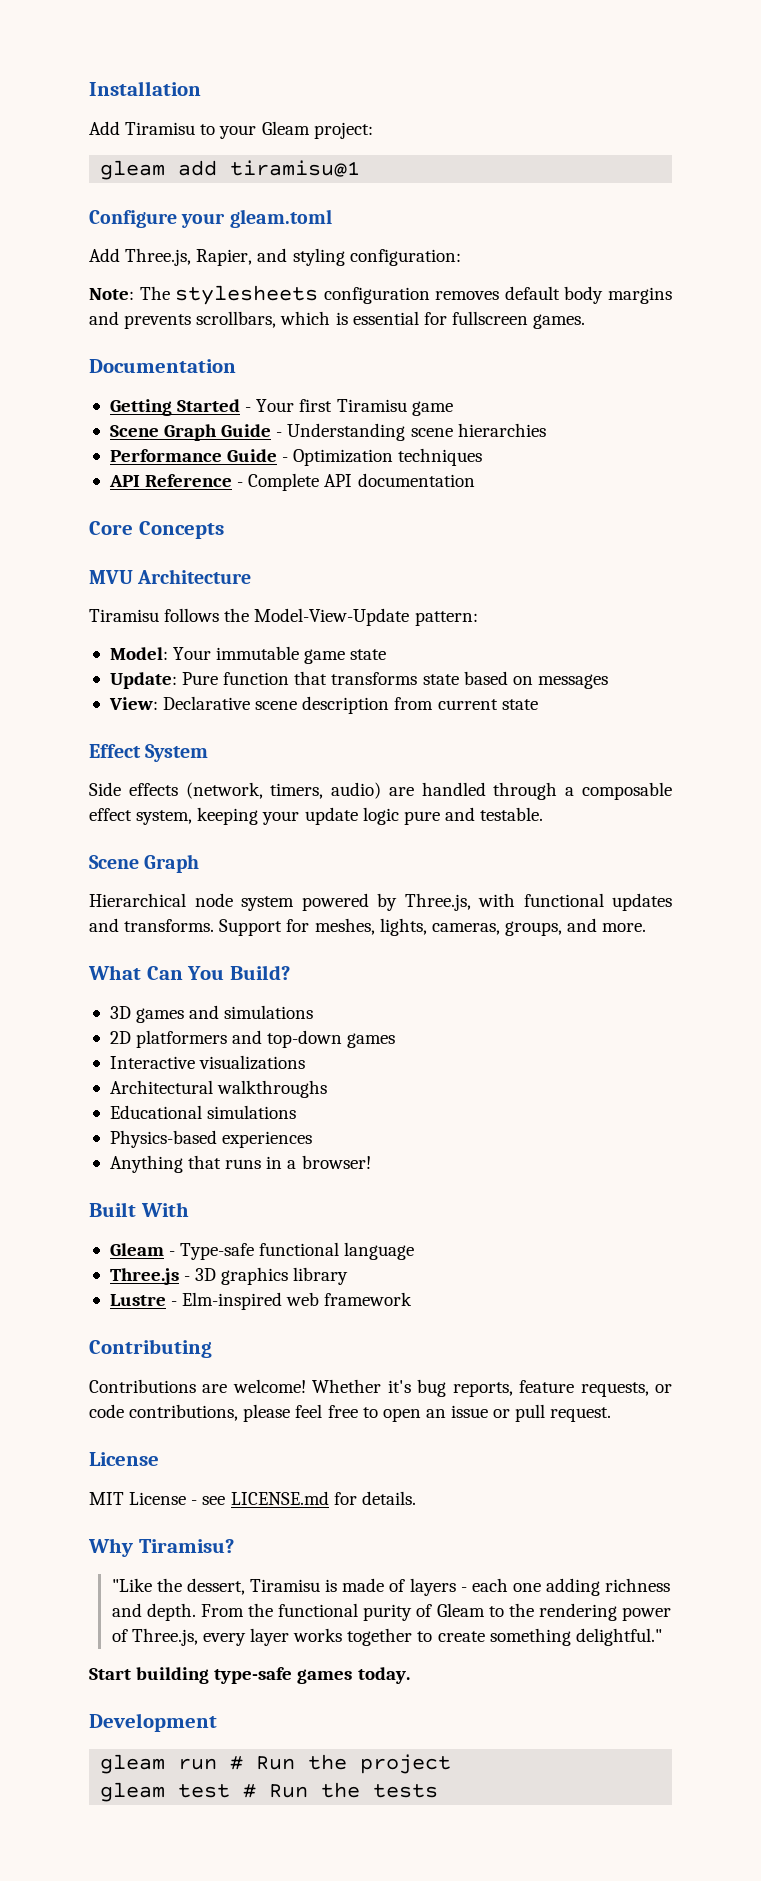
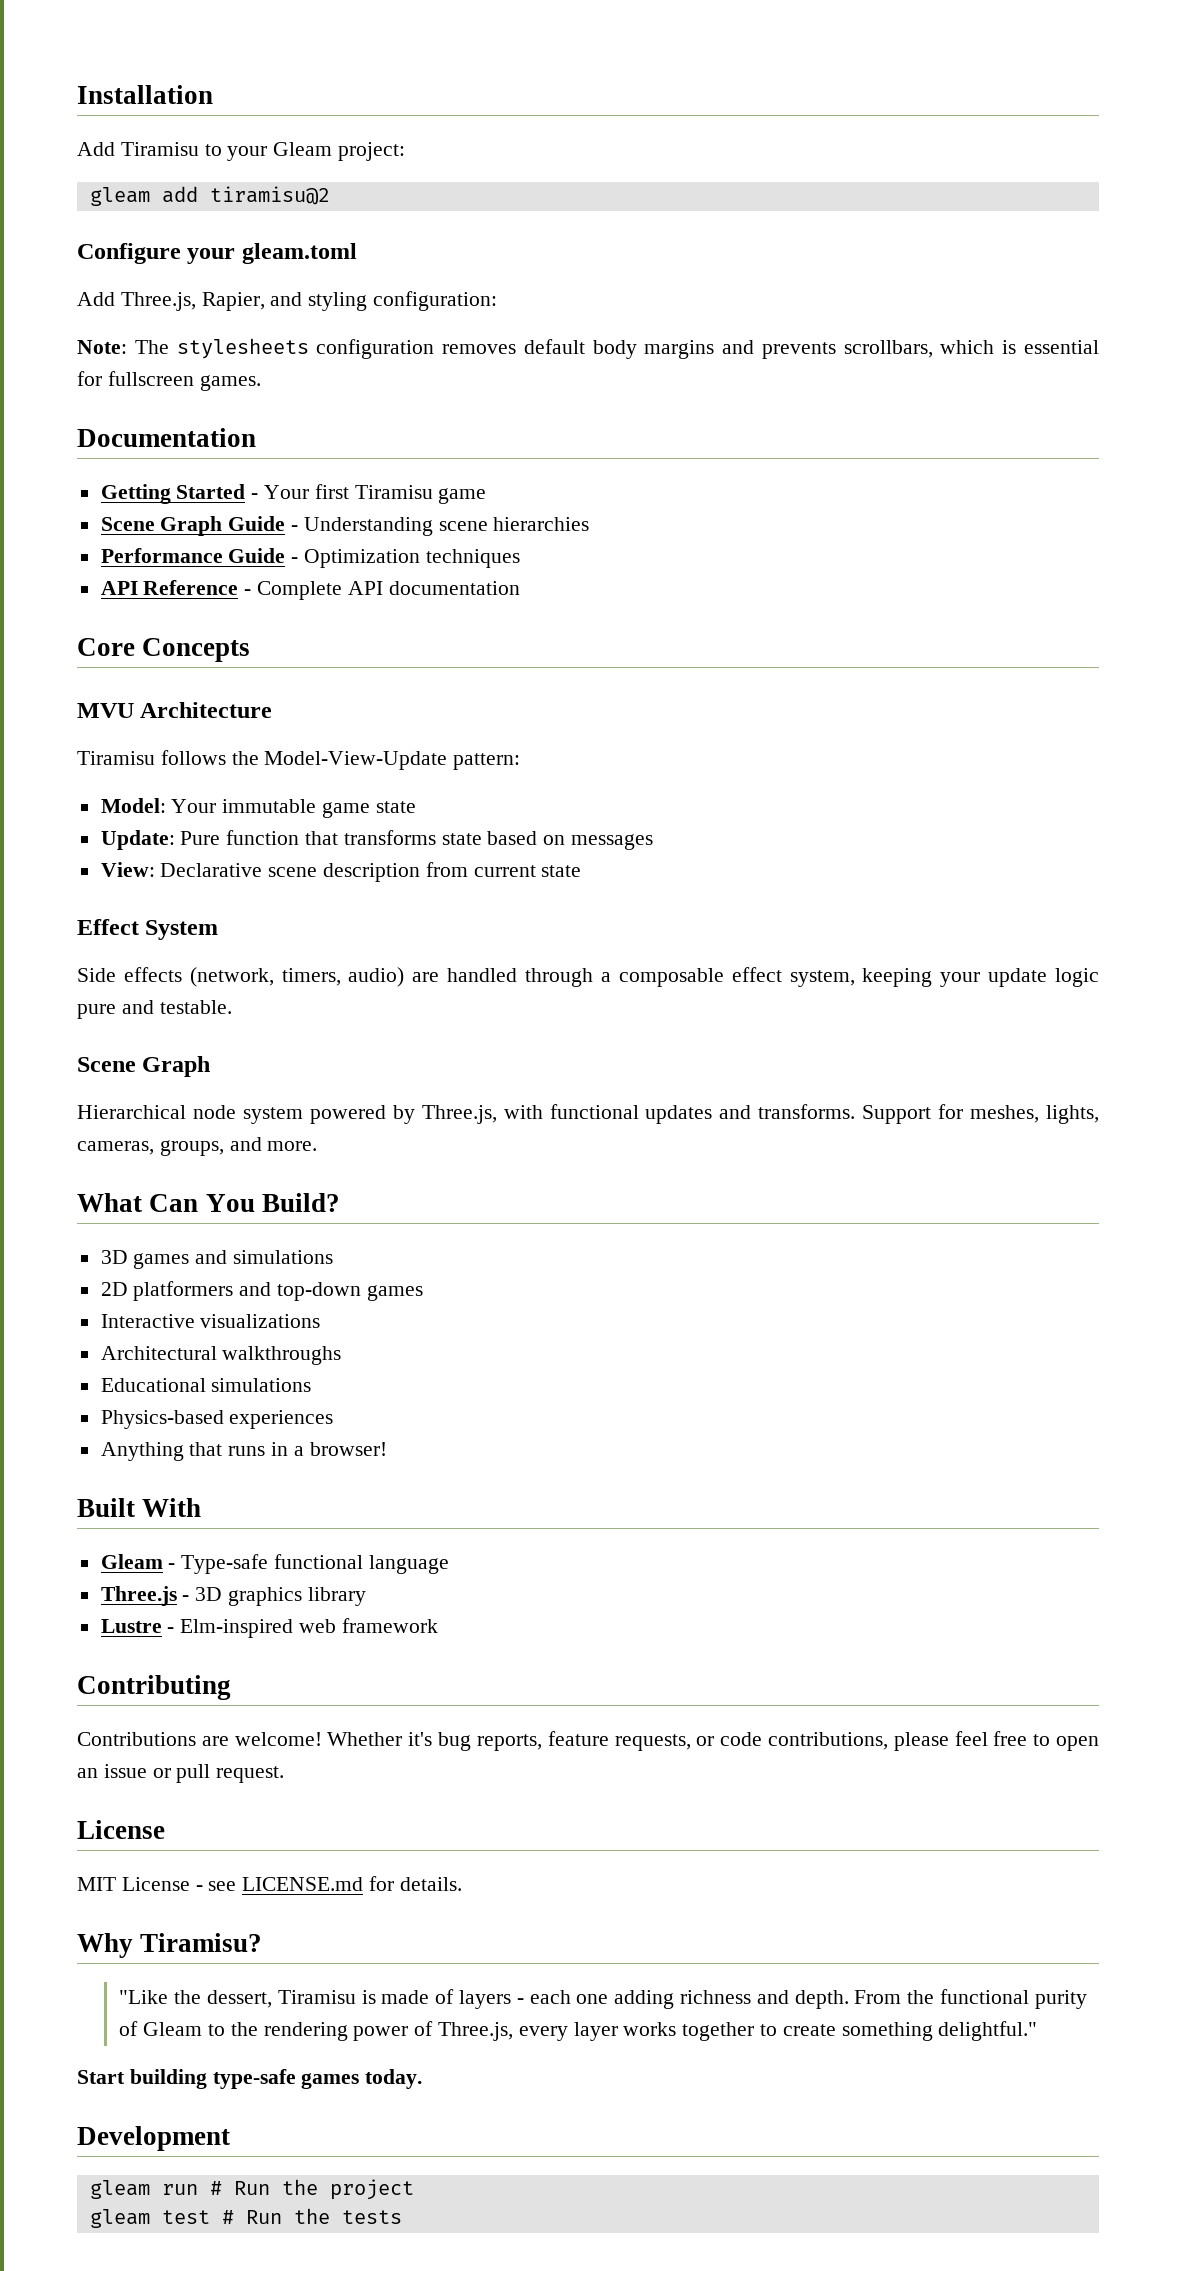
[230,160,361,177] tiramisu@1 -> [209,186,330,205] tiramisu@2

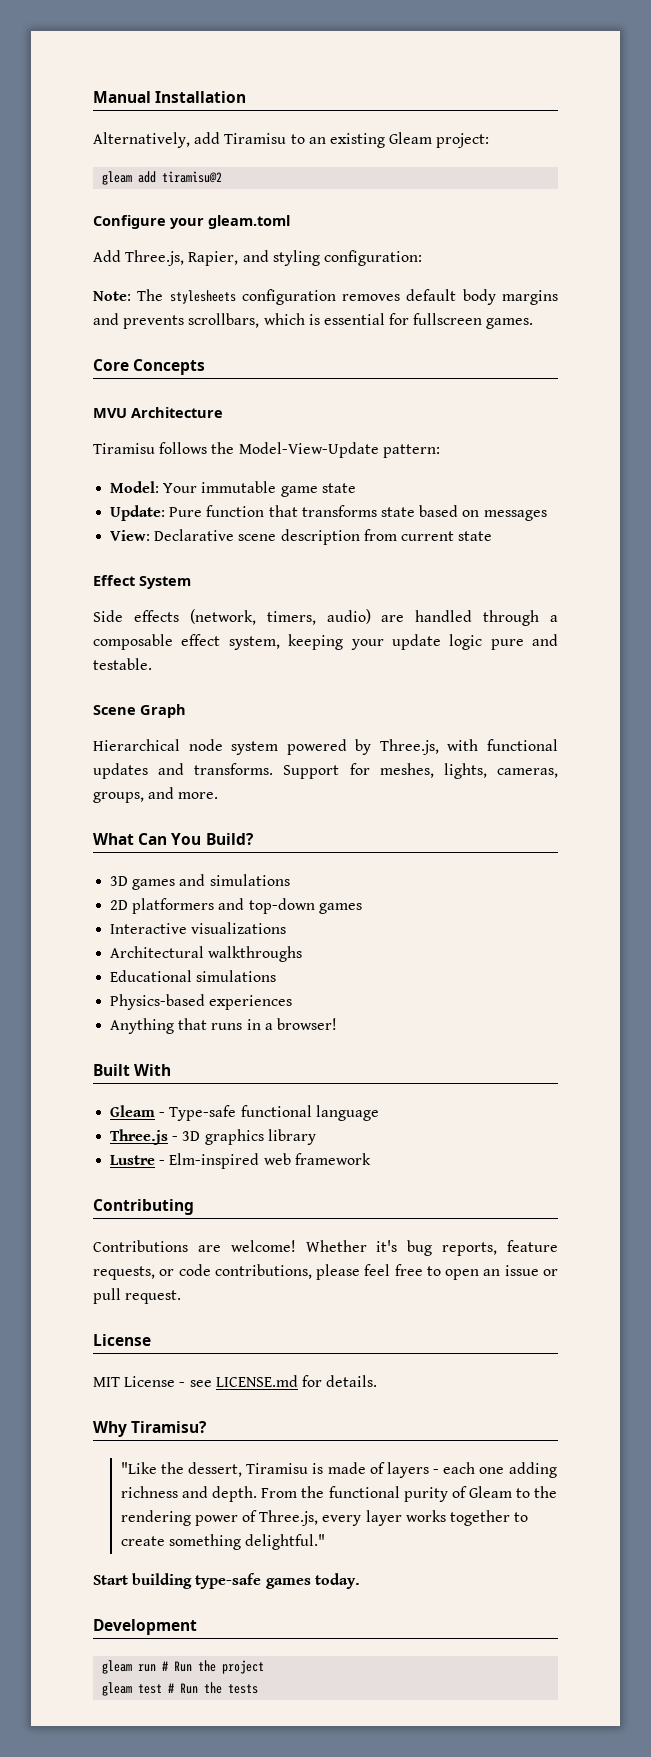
(77, 94) none -> [93,91,151,103] Manual
[77,142,268,161] Add Tiramisu to your -> [93,132,385,148] Alternatively, add Tiramisu to an existing
[77,428,256,447] [100,484,487,504] [100,516,590,536] [100,548,520,568] [100,580,520,600] // Documentation // Getting Started - Your first Tiramisu game // Scene Graph Guide - Understanding scene hierarchies // Performance Guide - Optimization techniques // API Reference - Complete API documentation -> (534, 323) none

